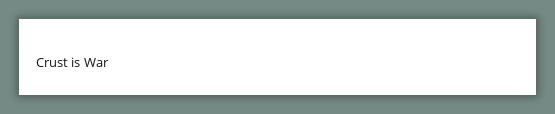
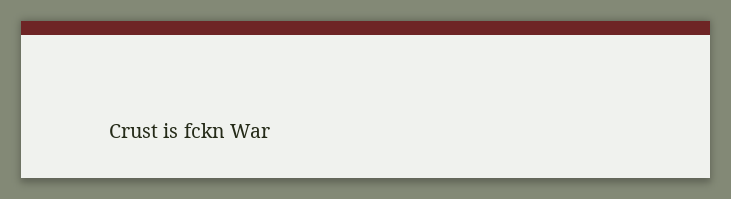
(81, 62) none -> [183,123,225,138] fckn

